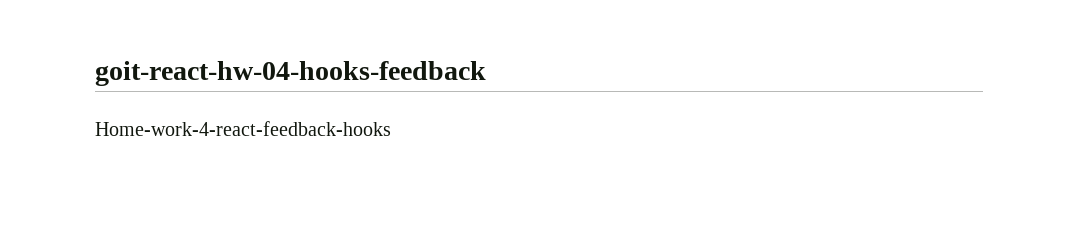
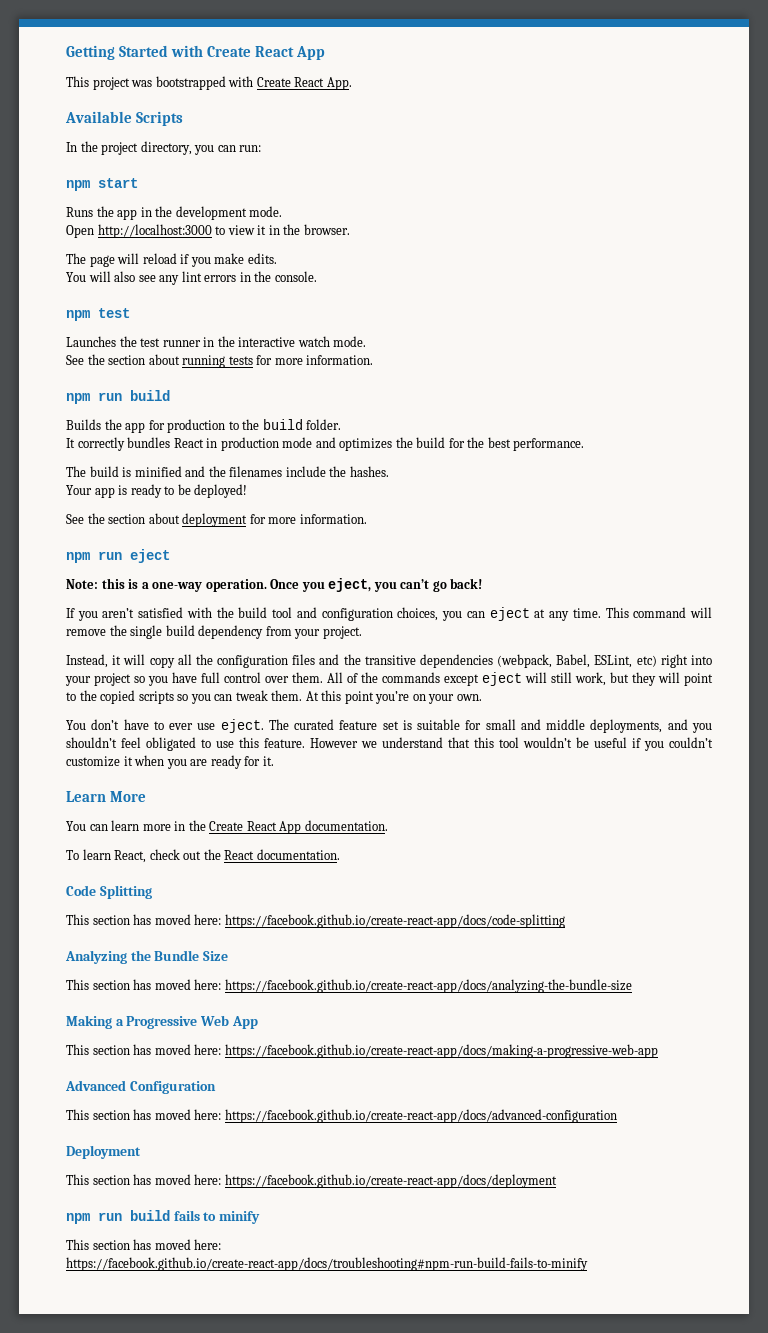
[95,61,486,86] [95,121,391,136] goit-react-hw-04-hooks-feedback // Home-work-4-react-feedback-hooks -> [66,45,326,60] [66,76,352,90] [65,111,183,126] [66,141,262,155] [66,178,138,191] [66,206,283,220] [66,224,350,238] [66,253,277,267] [66,271,317,285] [66,308,130,321] [66,336,367,347] [66,354,374,368] [66,390,170,404] [66,419,342,433] [66,437,585,451] [66,466,389,477] [66,484,248,498] [66,513,367,527] [66,549,170,563] [66,578,483,592] [66,607,712,621] [66,625,362,639] [66,654,712,668] [65,672,713,686] [66,690,482,704] [66,719,712,733] [66,737,713,751] [66,755,274,769] [66,791,146,802] [66,820,388,834] [66,849,340,863] [66,885,152,899] [66,914,565,928] [65,950,228,964] [66,979,632,993] [66,1015,258,1029] [66,1044,658,1058] [65,1080,216,1094] [66,1109,617,1123] [66,1145,141,1159] [66,1174,557,1188] [66,1210,260,1224] [66,1239,222,1250] [66,1257,588,1271] Getting Started with Create React App // This project was bootstrapped with Create React App. // Available Scripts // In the project directory, you can run: // npm start // Runs the app in the development mode. // Open http://localhost:3000 to view it in the browser. // The page will reload if you make edits. // You will also see any lint errors in the console. // npm test // Launches the test runner in the interactive watch mode. // See the section about running tests for more information. // npm run build // Builds the app for production to the build folder. // It correctly bundles React in production mode and optimizes the build for the best performance. // The build is minified and the filenames include the hashes. // Your app is ready to be deployed! // See the section about deployment for more information. // npm run eject // Note: this is a one-way operation. Once you eject, you can’t go back! // If you aren’t satisfied with the build tool and configuration choices, you can eject at any time. This command will remove the single build dependency from your project. // Instead, it will copy all the configuration files and the transitive dependencies (webpack, Babel, ESLint, etc) right into your project so you have full control over them. All of the commands except eject will still work, but they will point to the copied scripts so you can tweak them. At this point you’re on your own. // You don’t have to ever use eject. The curated feature set is suitable for small and middle deployments, and you shouldn’t feel obligated to use this feature. However we understand that this tool wouldn’t be useful if you couldn’t customize it when you are ready for it. // Learn More // You can learn more in the Create React App documentation. // To learn React, check out the React documentation. // Code Splitting // This section has moved here: https://facebook.github.io/create-react-app/docs/code-splitting // Analyzing the Bundle Size // This section has moved here: https://facebook.github.io/create-react-app/docs/analyzing-the-bundle-size // Making a Progressive Web App // This section has moved here: https://facebook.github.io/create-react-app/docs/making-a-progressive-web-app // Advanced Configuration // This section has moved here: https://facebook.github.io/create-react-app/docs/advanced-configuration // Deployment // This section has moved here: https://facebook.github.io/create-react-app/docs/deployment // npm run build fails to minify // This section has moved here: https://facebook.github.io/create-react-app/docs/troubleshooting#npm-run-build-fails-to-minify

